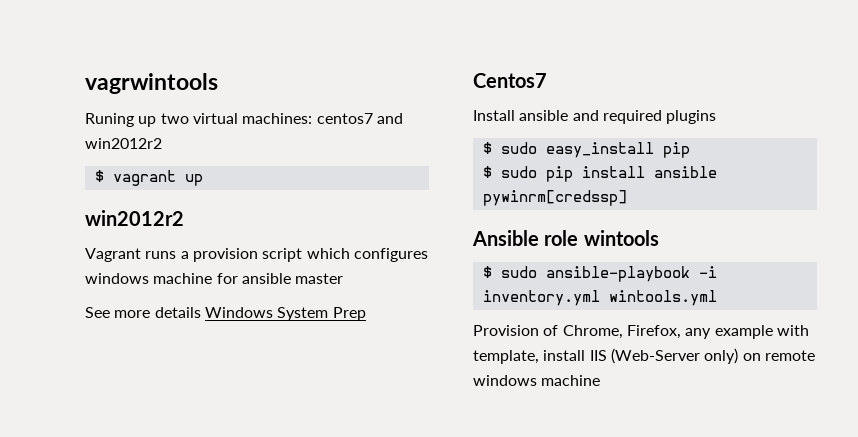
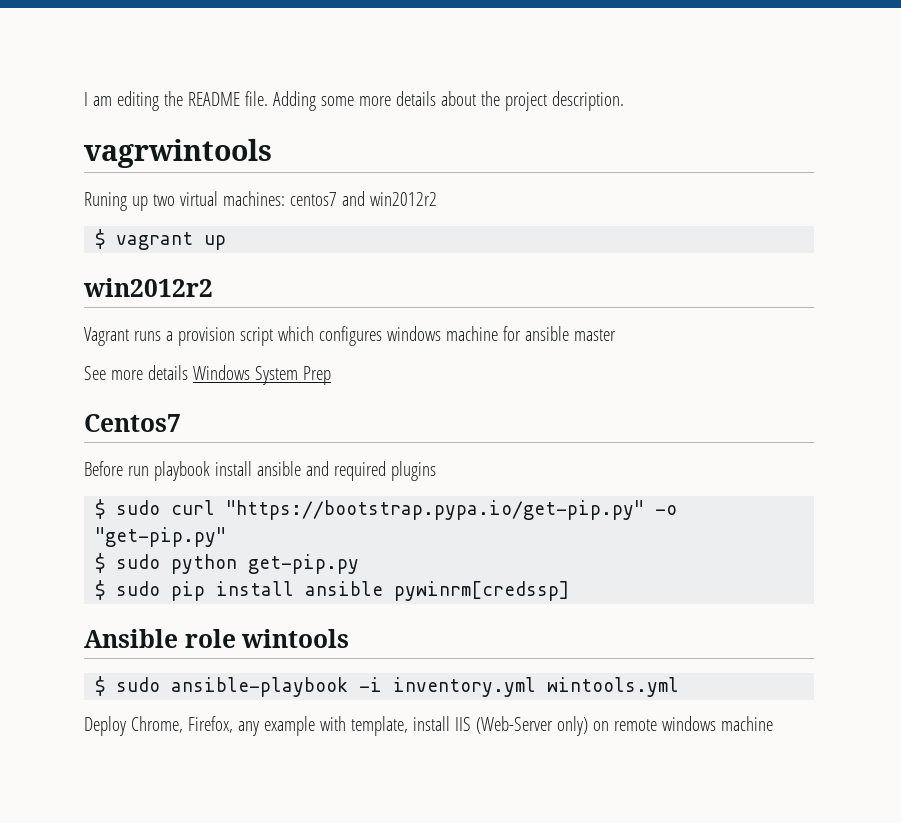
(85, 83) none -> [84,91,624,111] I am editing the README file. Adding some more details about the project description. //
[473,110,515,121] Install -> [84,461,252,481] Before run playbook install
[545,142,690,158] easy_install pip -> [171,500,678,520] [95,527,227,547] [95,553,360,574] curl "https://bootstrap.pypa.io/get-pip.py" -o "get-pip.py" // $ sudo python get-pip.py
[473,325,559,336] Provision of -> [84,716,126,736] Deploy

